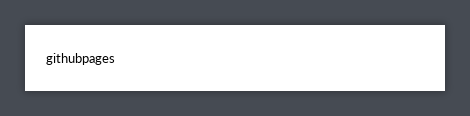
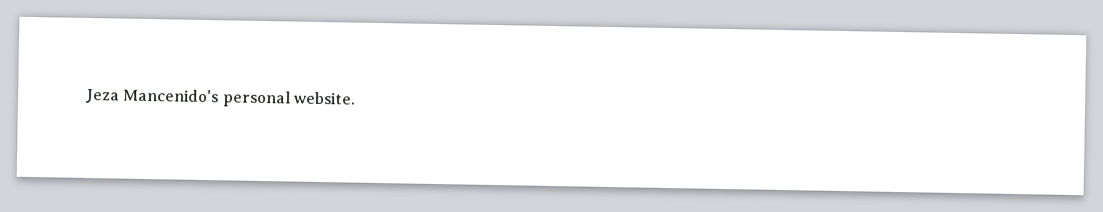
[46,53,115,65] githubpages -> [85,88,356,108] Jeza Mancenido's personal website.

